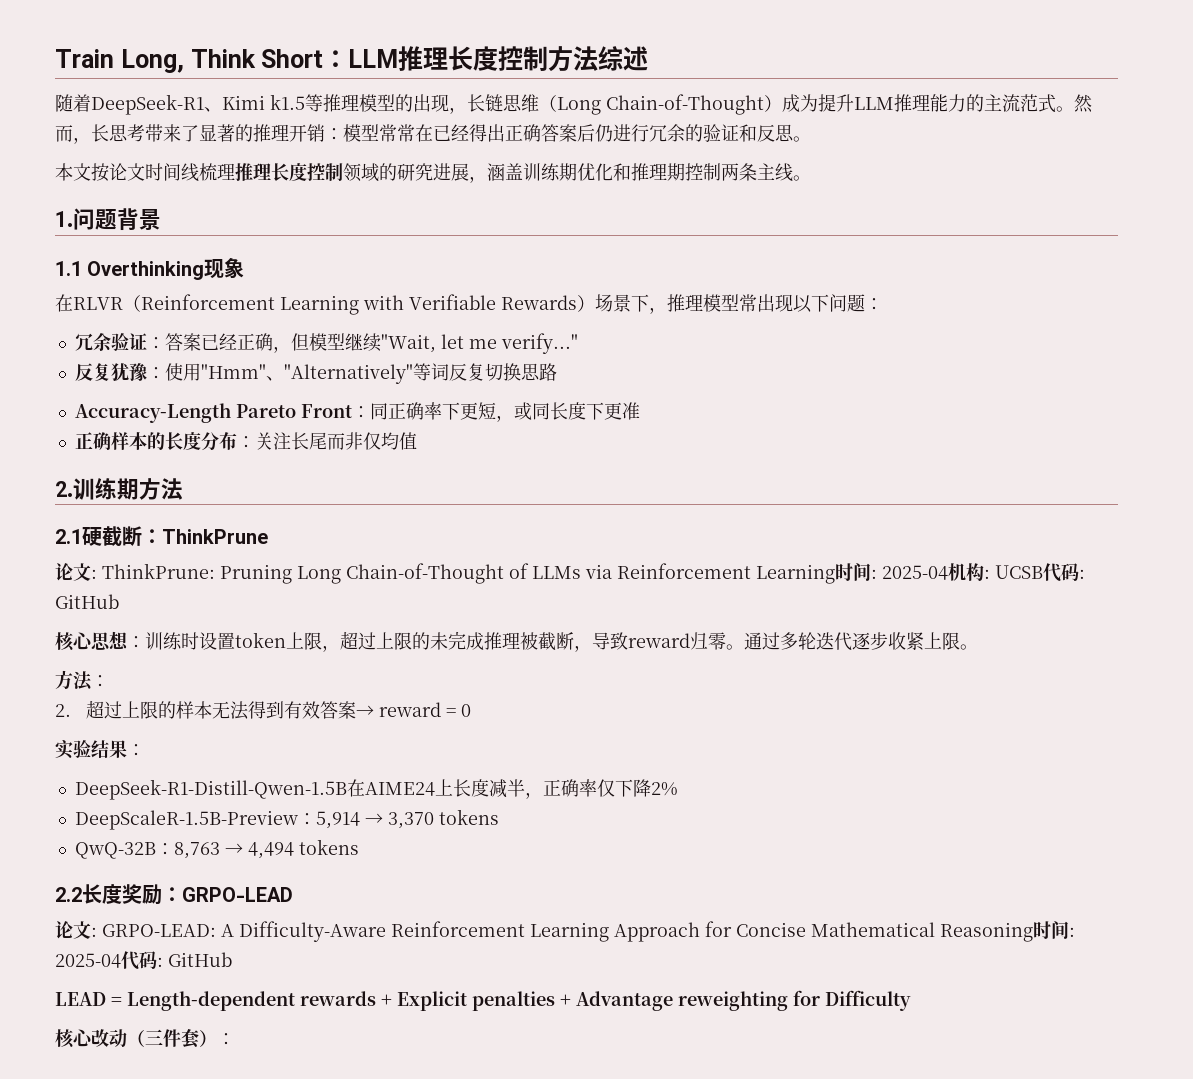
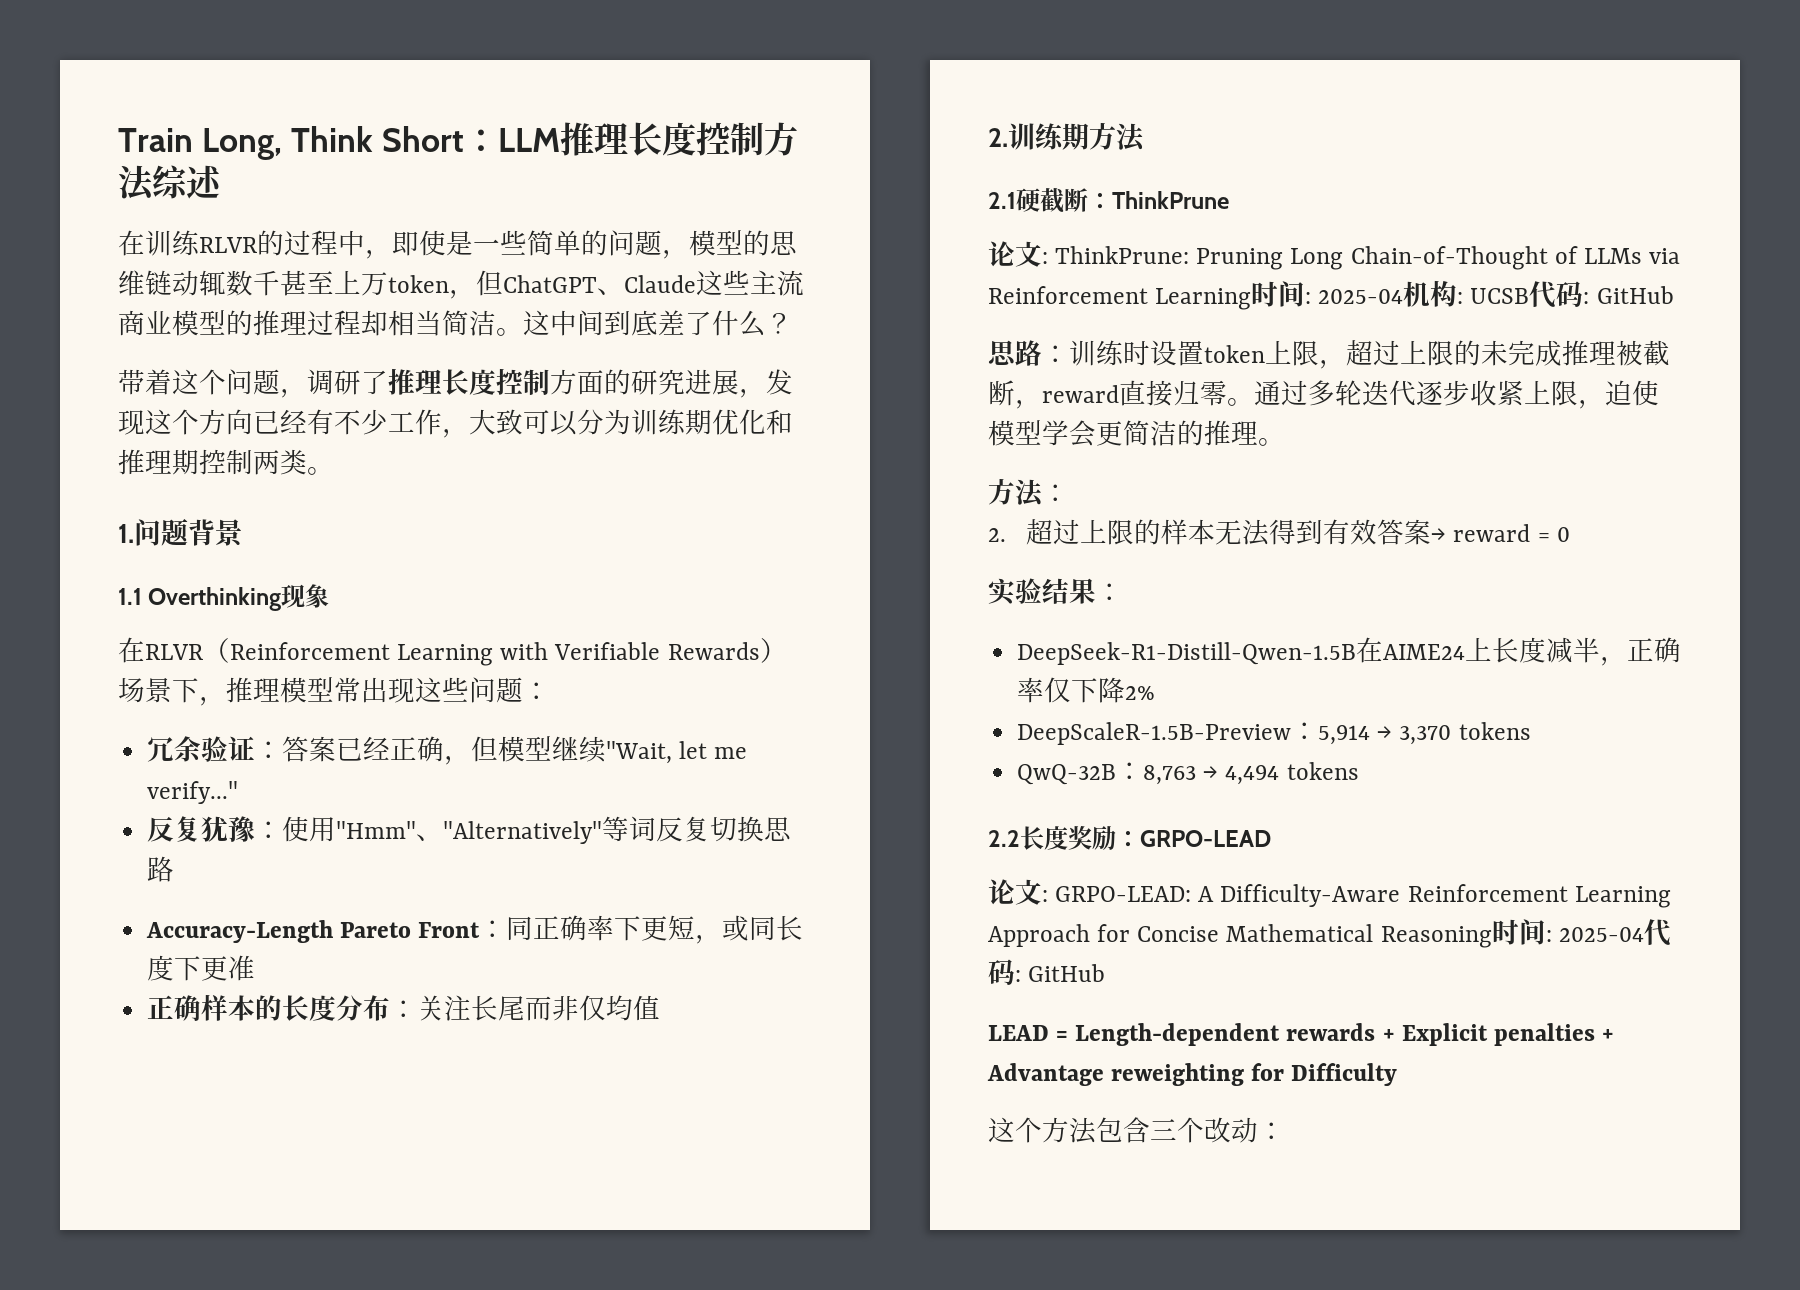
[55,94,1093,115] [55,124,811,144] [55,163,379,182] 随着DeepSeek-R1、Kimi k1.5等推理模型的出现，长链思维（Long Chain-of-Thought）成为提升LLM推理能力的主流范式。然而，长思考带来了显著的推理开销：模型常常在已经得出正确答案后仍进行冗余的验证和反思。 // 本文按论文时间线梳理推理长度控制领域 -> [118,230,798,259] [118,270,804,299] [118,310,793,337] [118,368,604,398] 在训练RLVR的过程中，即使是一些简单的问题，模型的思维链动辄数千甚至上万token，但ChatGPT、Claude这些主流商业模型的推理过程却相当简洁。这中间到底差了什么？ // 带着这个问题，调研了推理长度控制方面
[487,163,523,181] 涵盖 -> [766,369,793,395] [118,409,631,438] 发现这个方向已经有不少工作，大致可以分为
[739,163,793,182] 条主线 -> [280,449,307,475] 类
[793,294,829,313] 以下 -> [415,677,469,703] 这些
[55,631,128,651] 核心思想 -> [988,340,1042,366] 思路
[592,632,690,650] 导致reward -> [1042,380,1173,406] reward直接
(960, 641) none -> [1578,380,1659,409] [988,420,1258,447] ，迫使模型学会更简洁的推理
[55,1028,217,1048] 核心改动（三件套） -> [988,1117,1258,1144] 这个方法包含三个改动

